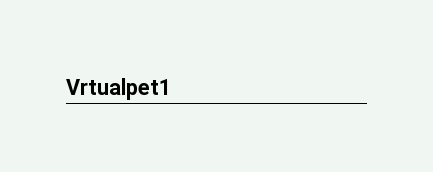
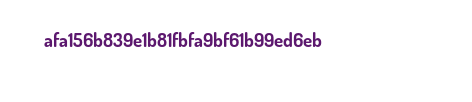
[66,78,171,100] Vrtualpet1 -> [44,32,322,47] afa156b839e1b81fbfa9bf61b99ed6eb

